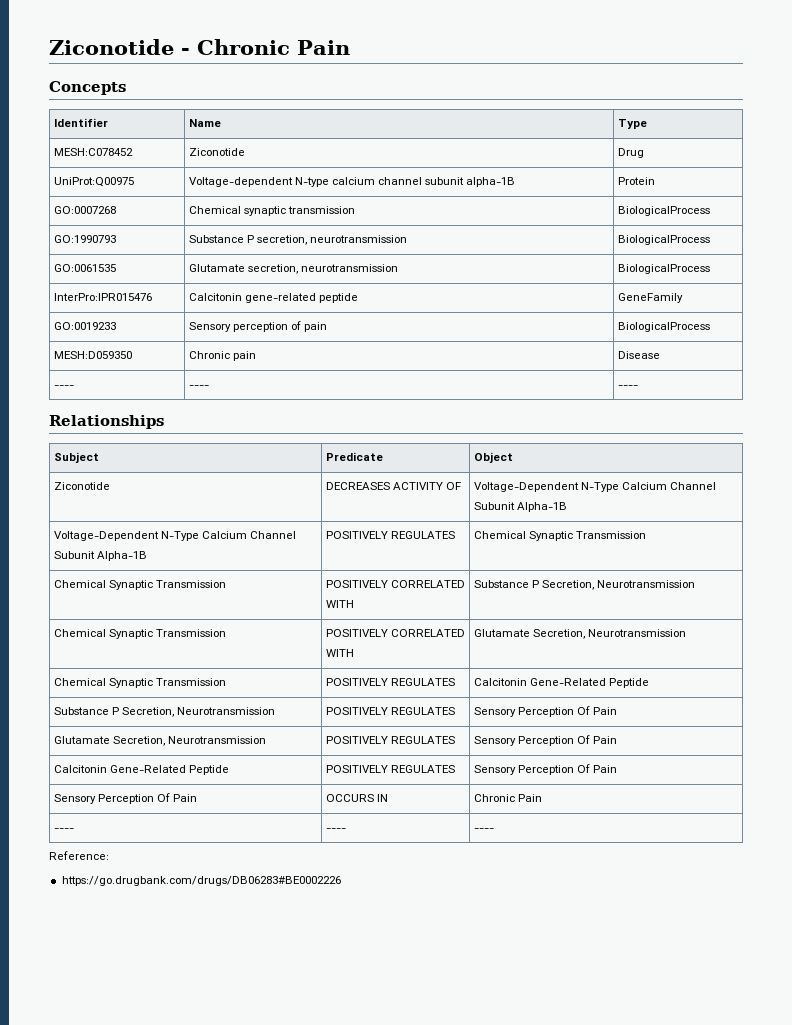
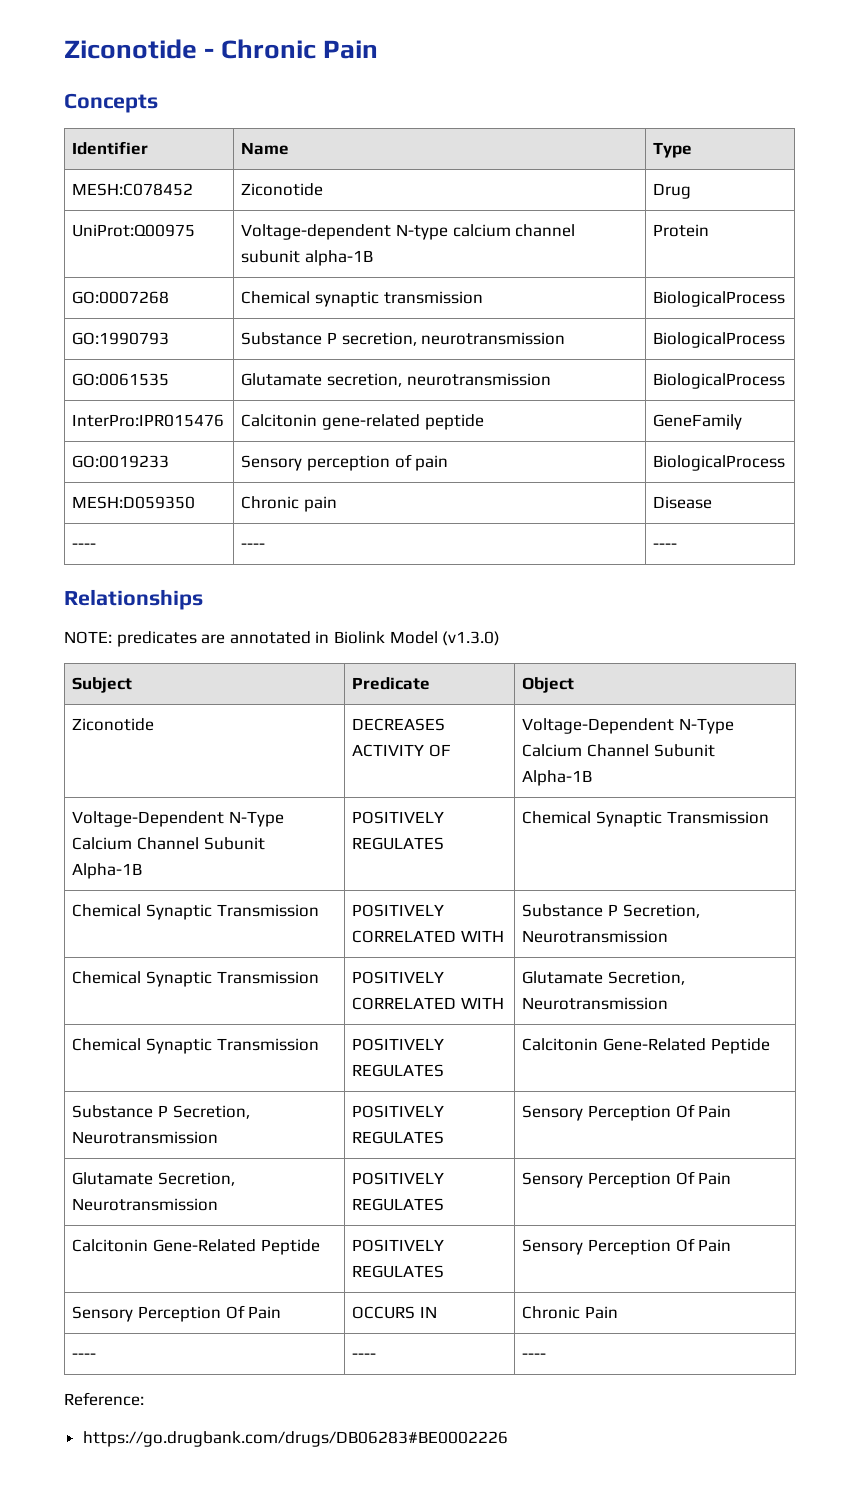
(164, 422) none -> [64,631,501,647] // NOTE: predicates are annotated in Biolink Model (v1.3.0)

